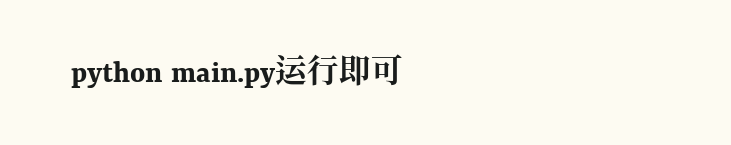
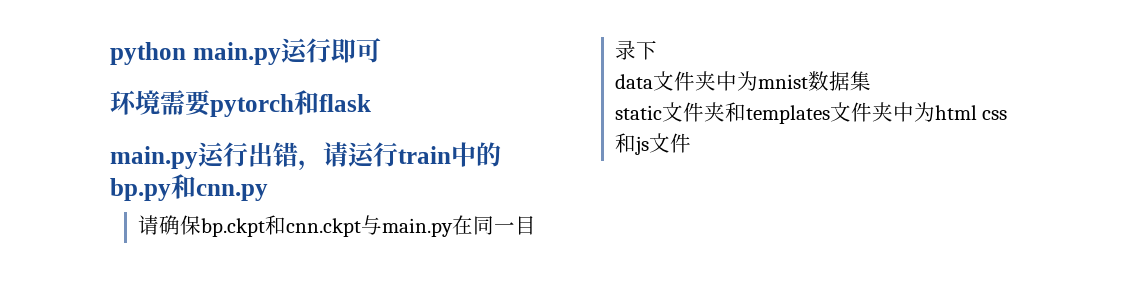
(403, 70) none -> [110,90,371,117] [110,142,501,171] [110,174,268,201] [137,215,536,237] [614,40,657,60] [614,71,871,91] [614,102,1008,124] [614,133,691,155] // 环境需要pytorch和flask // main.py运行出错，请运行train中的bp.py和cnn.py // 请确保bp.ckpt和cnn.ckpt与main.py在同一目录下 // data文件夹中为mnist数据集 // static文件夹和templates文件夹中为html css和js文件

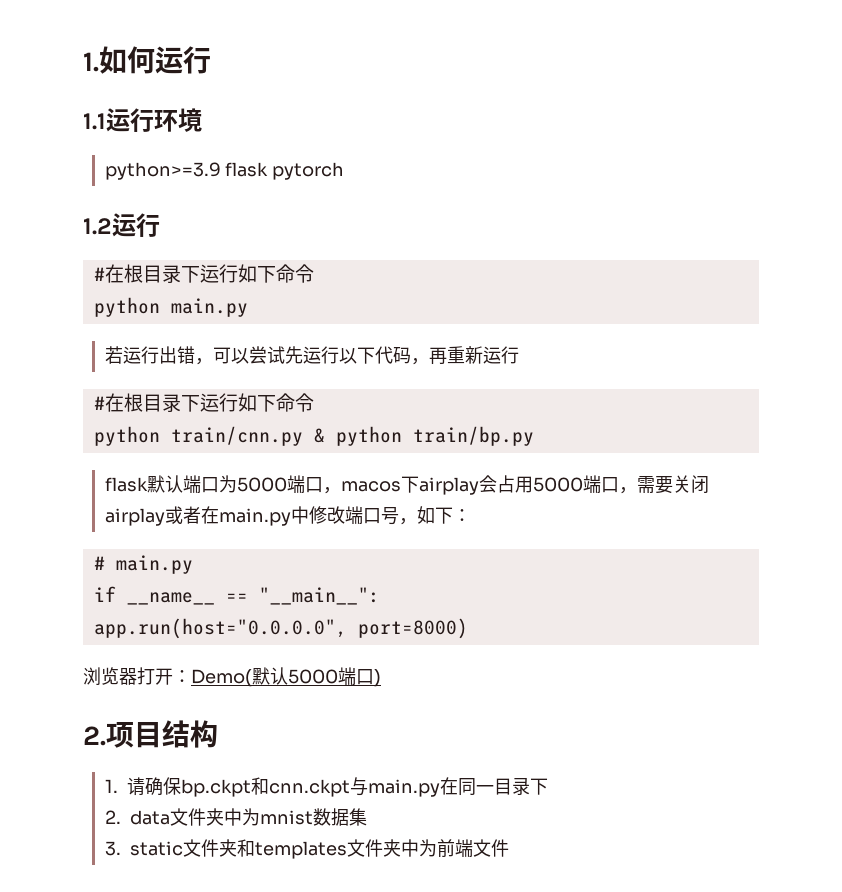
[110,38,381,65] [110,90,371,117] [110,142,501,171] [110,174,268,201] python main.py运行即可 // 环境需要pytorch和flask // main.py运行出错，请运行train中的bp.py和cnn.py // -> [83,46,211,74] [83,108,202,132] [104,162,345,180] [83,213,160,237] [93,264,314,283] [93,297,248,317] [104,346,519,365] [93,393,314,412] [93,426,534,446] [104,475,709,495] [104,506,471,526] [93,555,193,574] [93,586,380,605] [93,618,468,639] [83,667,381,687] [83,720,218,748] [104,779,118,793] 1.如何运行 // 1.1运行环境 // python>=3.9 flask pytorch // 1.2运行 // #在根目录下运行如下命令 // python main.py // 若运行出错，可以尝试先运行以下代码，再重新运行 // #在根目录下运行如下命令 // python train/cnn.py & python train/bp.py // flask默认端口为5000端口，macos下airplay会占用5000端口，需要关闭airplay或者在main.py中修改端口号，如下： // # main.py // if __name__ == "__main__": // app.run(host="0.0.0.0", port=8000) // 浏览器打开：Demo(默认5000端口) // 2.项目结构 // 1.
(657, 50) none -> [104,810,121,824] 2.
(871, 81) none -> [104,841,121,856] 3.
[934,105,1008,120] [614,133,649,155] html css和js -> [436,839,473,857] 前端

